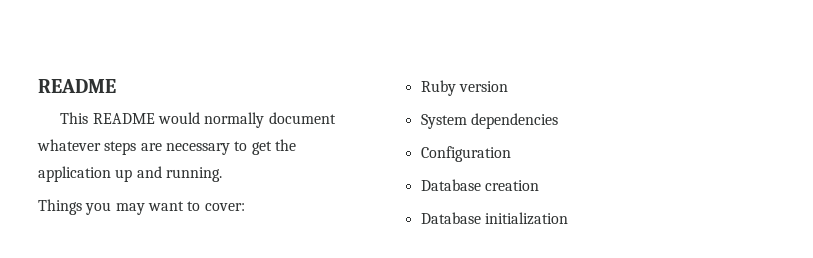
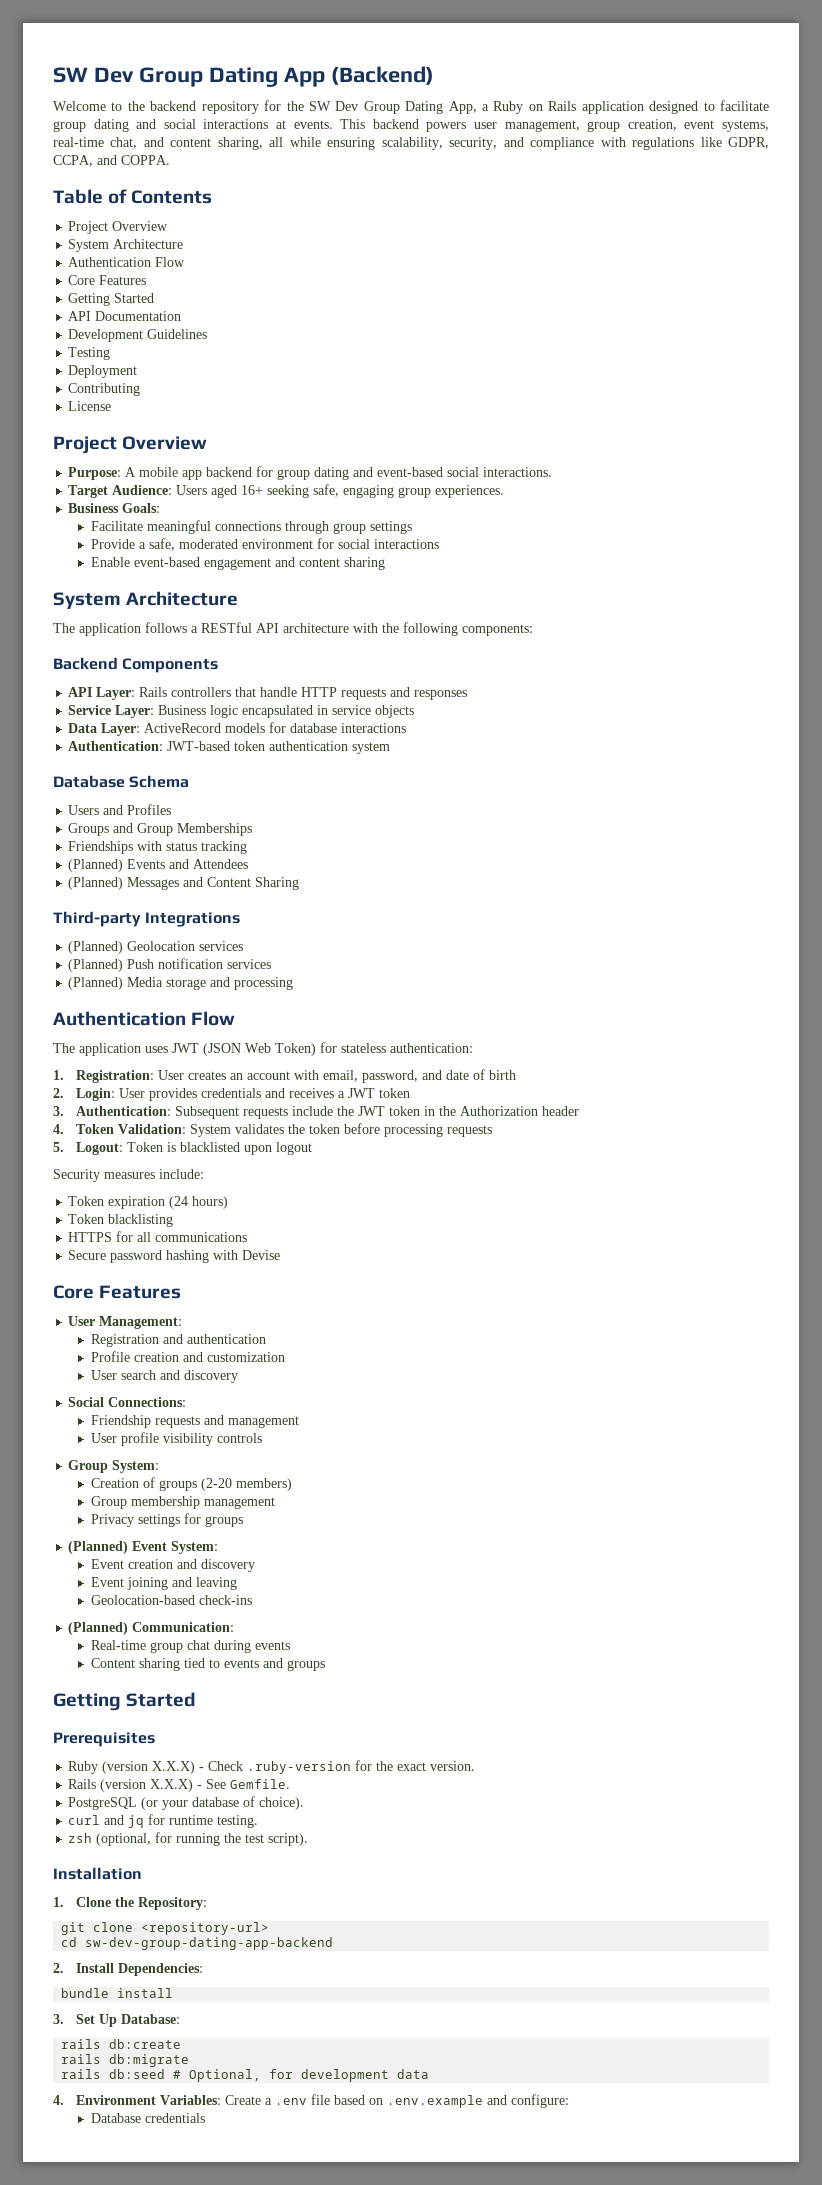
[38,79,116,93] [60,112,336,128] [37,139,296,155] [38,166,222,182] [38,199,245,215] [420,80,508,96] [420,113,558,129] [420,146,511,162] [420,179,539,191] [420,212,568,225] README // This README would normally document whatever steps are necessary to get the application up and running. // Things you may want to cover: // Ruby version // System dependencies // Configuration // Database creation // Database initialization -> [53,66,434,87] [53,100,770,114] [53,119,770,132] [53,137,769,150] [53,155,170,167] [53,189,213,204] [68,221,169,234] [68,239,184,252] [68,257,186,267] [68,275,147,285] [68,293,155,306] [68,311,182,321] [68,329,208,342] [68,347,111,360] [68,365,138,378] [68,383,141,396] [68,401,112,411] [53,436,208,454] [68,466,553,480] [68,484,505,498] [68,503,161,513] [91,520,413,534] [91,538,440,551] [91,557,386,570] [53,591,239,609] [53,622,533,636] [53,657,219,673] [68,687,468,700] [68,705,415,718] [68,722,407,736] [68,741,391,754] [53,775,190,788] [68,804,172,815] [68,823,253,836] [68,841,248,854] [68,859,249,872] [68,877,300,890] [53,911,241,927] [68,941,244,954] [68,958,272,972] [68,977,294,990] [53,1011,236,1026] [53,1042,473,1056] [53,1069,516,1083] [53,1088,410,1101] [53,1106,579,1119] [53,1123,492,1137] [53,1142,312,1155] [53,1169,204,1182] [68,1196,229,1209] [68,1214,174,1227] [68,1231,248,1242] [68,1250,281,1263] [53,1285,182,1299] [68,1316,183,1329] [91,1334,267,1347] [91,1351,286,1362] [91,1370,239,1383] [68,1397,187,1407] [91,1415,300,1428] [91,1432,263,1446] [68,1460,160,1473] [91,1477,293,1491] [91,1496,276,1509] [91,1513,244,1527] [68,1541,219,1554] [91,1559,256,1572] [91,1577,238,1590] [91,1595,253,1605] [68,1622,235,1635] [91,1640,291,1653] [91,1658,326,1671] [53,1692,197,1711] [53,1732,155,1747] [68,1760,476,1774] [68,1779,291,1792] [68,1796,305,1810] [68,1814,259,1828] [68,1832,309,1846] [53,1867,142,1880] [53,1897,207,1910] [61,1922,270,1935] [61,1937,334,1950] [53,1963,203,1976] [61,1988,174,1998] [53,2014,180,2027] [61,2039,182,2049] [61,2054,190,2067] [61,2069,430,2082] [53,2094,569,2108] [91,2113,206,2123] SW Dev Group Dating App (Backend) // Welcome to the backend repository for the SW Dev Group Dating App, a Ruby on Rails application designed to facilitate group dating and social interactions at events. This backend powers user management, group creation, event systems, real-time chat, and content sharing, all while ensuring scalability, security, and compliance with regulations like GDPR, CCPA, and COPPA. // Table of Contents // Project Overview // System Architecture // Authentication Flow // Core Features // Getting Started // API Documentation // Development Guidelines // Testing // Deployment // Contributing // License // Project Overview // Purpose: A mobile app backend for group dating and event-based social interactions. // Target Audience: Users aged 16+ seeking safe, engaging group experiences. // Business Goals: // Facilitate meaningful connections through group settings // Provide a safe, moderated environment for social interactions // Enable event-based engagement and content sharing // System Architecture // The application follows a RESTful API architecture with the following components: // Backend Components // API Layer: Rails controllers that handle HTTP requests and responses // Service Layer: Business logic encapsulated in service objects // Data Layer: ActiveRecord models for database interactions // Authentication: JWT-based token authentication system // Database Schema // Users and Profiles // Groups and Group Memberships // Friendships with status tracking // (Planned) Events and Attendees // (Planned) Messages and Content Sharing // Third-party Integrations // (Planned) Geolocation services // (Planned) Push notification services // (Planned) Media storage and processing // Authentication Flow // The application uses JWT (JSON Web Token) for stateless authentication: // 1. Registration: User creates an account with email, password, and date of birth // 2. Login: User provides credentials and receives a JWT token // 3. Authentication: Subsequent requests include the JWT token in the Authorization header // 4. Token Validation: System validates the token before processing requests // 5. Logout: Token is blacklisted upon logout // Security measures include: // Token expiration (24 hours) // Token blacklisting // HTTPS for all communications // Secure password hashing with Devise // Core Features // User Management: // Registration and authentication // Profile creation and customization // User search and discovery // Social Connections: // Friendship requests and management // User profile visibility controls // Group System: // Creation of groups (2-20 members) // Group membership management // Privacy settings for groups // (Planned) Event System: // Event creation and discovery // Event joining and leaving // Geolocation-based check-ins // (Planned) Communication: // Real-time group chat during events // Content sharing tied to events and groups // Getting Started // Prerequisites // Ruby (version X.X.X) - Check .ruby-version for the exact version. // Rails (version X.X.X) - See Gemfile. // PostgreSQL (or your database of choice). // curl and jq for runtime testing. // zsh (optional, for running the test script). // Installation // 1. Clone the Repository: // git clone <repository-url> // cd sw-dev-group-dating-app-backend // 2. Install Dependencies: // bundle install // 3. Set Up Database: // rails db:create // rails db:migrate // rails db:seed # Optional, for development data // 4. Environment Variables: Create a .env file based on .env.example and configure: // Database credentials

